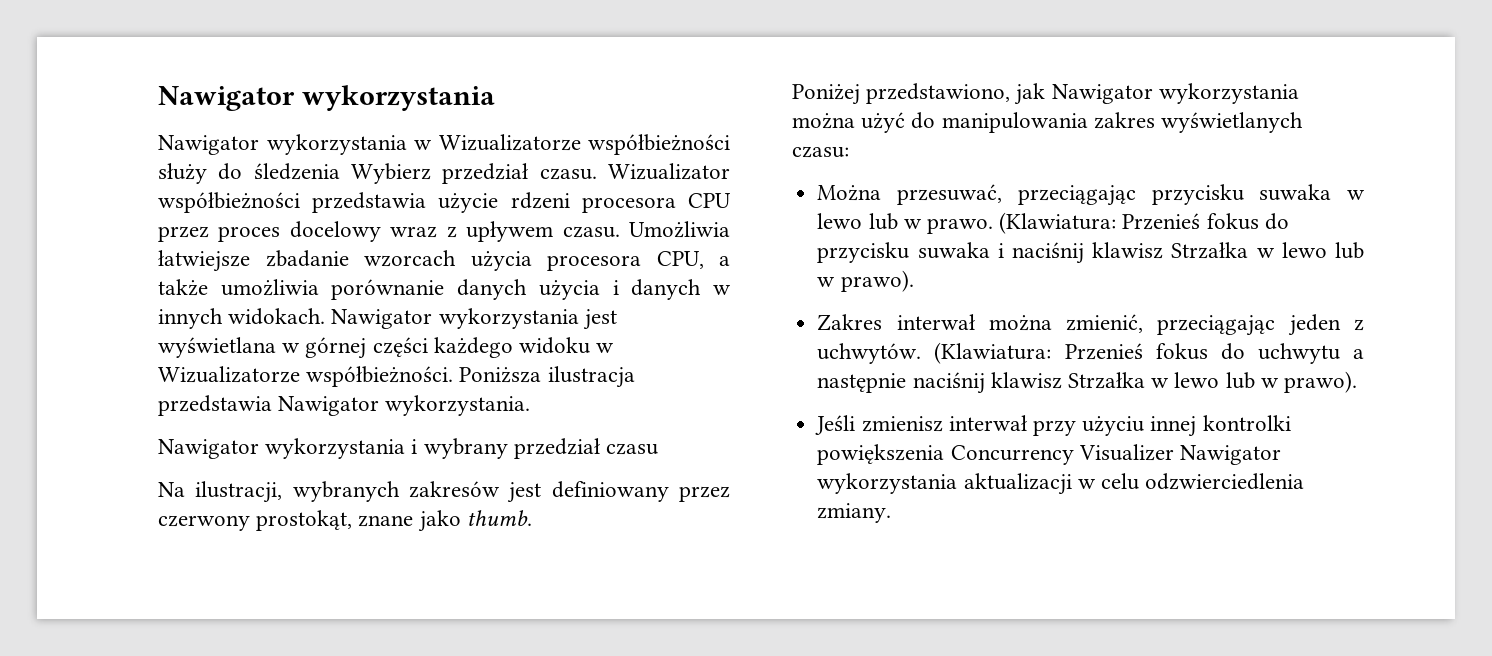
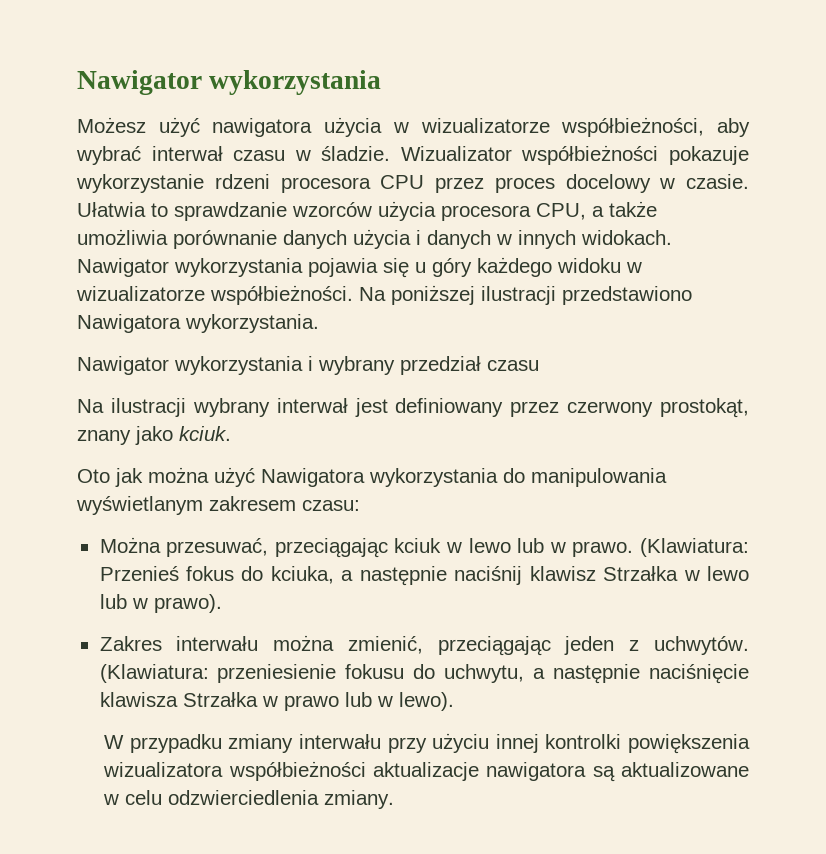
[158,134,730,155] [158,163,730,184] [158,192,499,213] Nawigator wykorzystania w Wizualizatorze współbieżności służy do śledzenia Wybierz przedział czasu. Wizualizator współbieżności przedstawia użycie -> [77,117,750,137] [76,145,749,165] [76,174,204,193] Możesz użyć nawigatora użycia w wizualizatorze współbieżności, aby wybrać interwał czasu w śladzie. Wizualizator współbieżności pokazuje wykorzystanie
[390,221,730,242] [158,250,456,272] wraz z upływem czasu. Umożliwia łatwiejsze zbadanie wzorcach -> [659,174,749,189] [77,202,372,221] w czasie. Ułatwia to sprawdzanie wzorców
[582,309,617,330] [158,337,615,359] [158,366,635,388] [158,395,380,416] jest wyświetlana w górnej części każdego widoku w Wizualizatorze współbieżności. Poniższa ilustracja przedstawia Nawigator -> [308,257,642,278] [76,285,692,305] [77,314,181,333] pojawia się u góry każdego widoku w wizualizatorze współbieżności. Na poniższej ilustracji przedstawiono Nawigatora
[195,481,500,503] ilustracji, wybranych zakresów -> [110,398,348,417] ilustracji wybrany interwał
[358,510,532,532] [792,83,1299,105] [792,112,1304,133] znane jako thumb. // Poniżej przedstawiono, jak Nawigator wykorzystania można użyć do manipulowania zakres wyświetlanych -> [77,426,231,445] [77,467,667,487] [76,496,296,515] znany jako kciuk. // Oto jak można użyć Nawigatora wykorzystania do manipulowania wyświetlanym zakresem
[1151,184,1332,205] przycisku suwaka -> [394,538,442,553] kciuk
[817,242,1364,264] [817,270,914,292] [817,314,1364,336] [817,342,1340,364] przycisku suwaka i naciśnij klawisz Strzałka w lewo lub w prawo). // Zakres interwał można zmienić, przeciągając jeden z uchwytów. (Klawiatura: Przenieś fokus do uchwytu -> [270,566,334,584] kciuka,
[815,415,1027,435] Jeśli zmienisz interwał -> [99,635,749,656] [99,664,749,684] [99,692,454,711] [104,734,381,753] Zakres interwału można zmienić, przeciągając jeden z uchwytów. (Klawiatura: przeniesienie fokusu do uchwytu, a następnie naciśnięcie klawisza Strzałka w prawo lub w lewo). // W przypadku zmiany interwału
[950,444,1281,465] [817,473,1072,495] Concurrency Visualizer Nawigator wykorzystania aktualizacji -> [103,761,749,782] wizualizatora współbieżności aktualizacje nawigatora są aktualizowane

